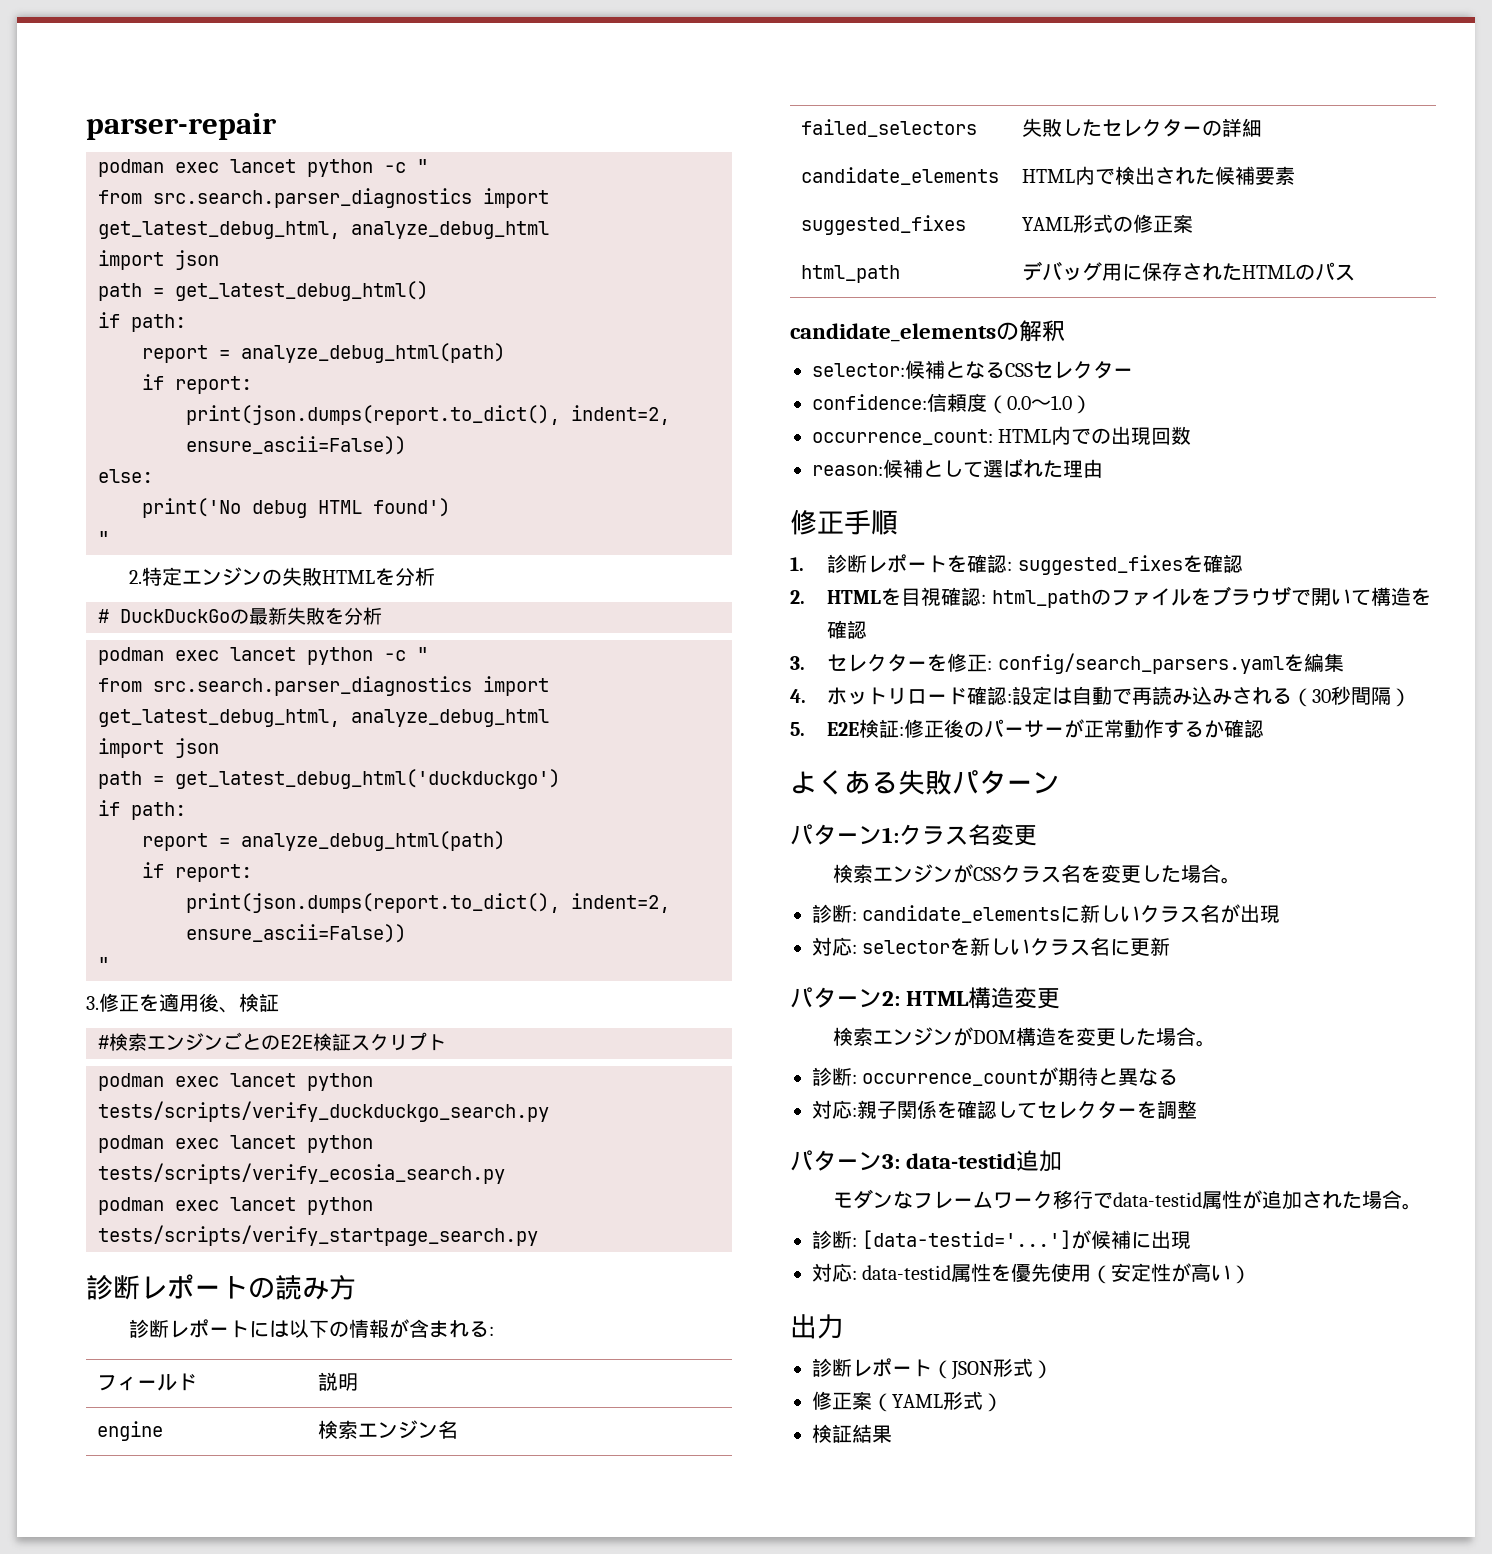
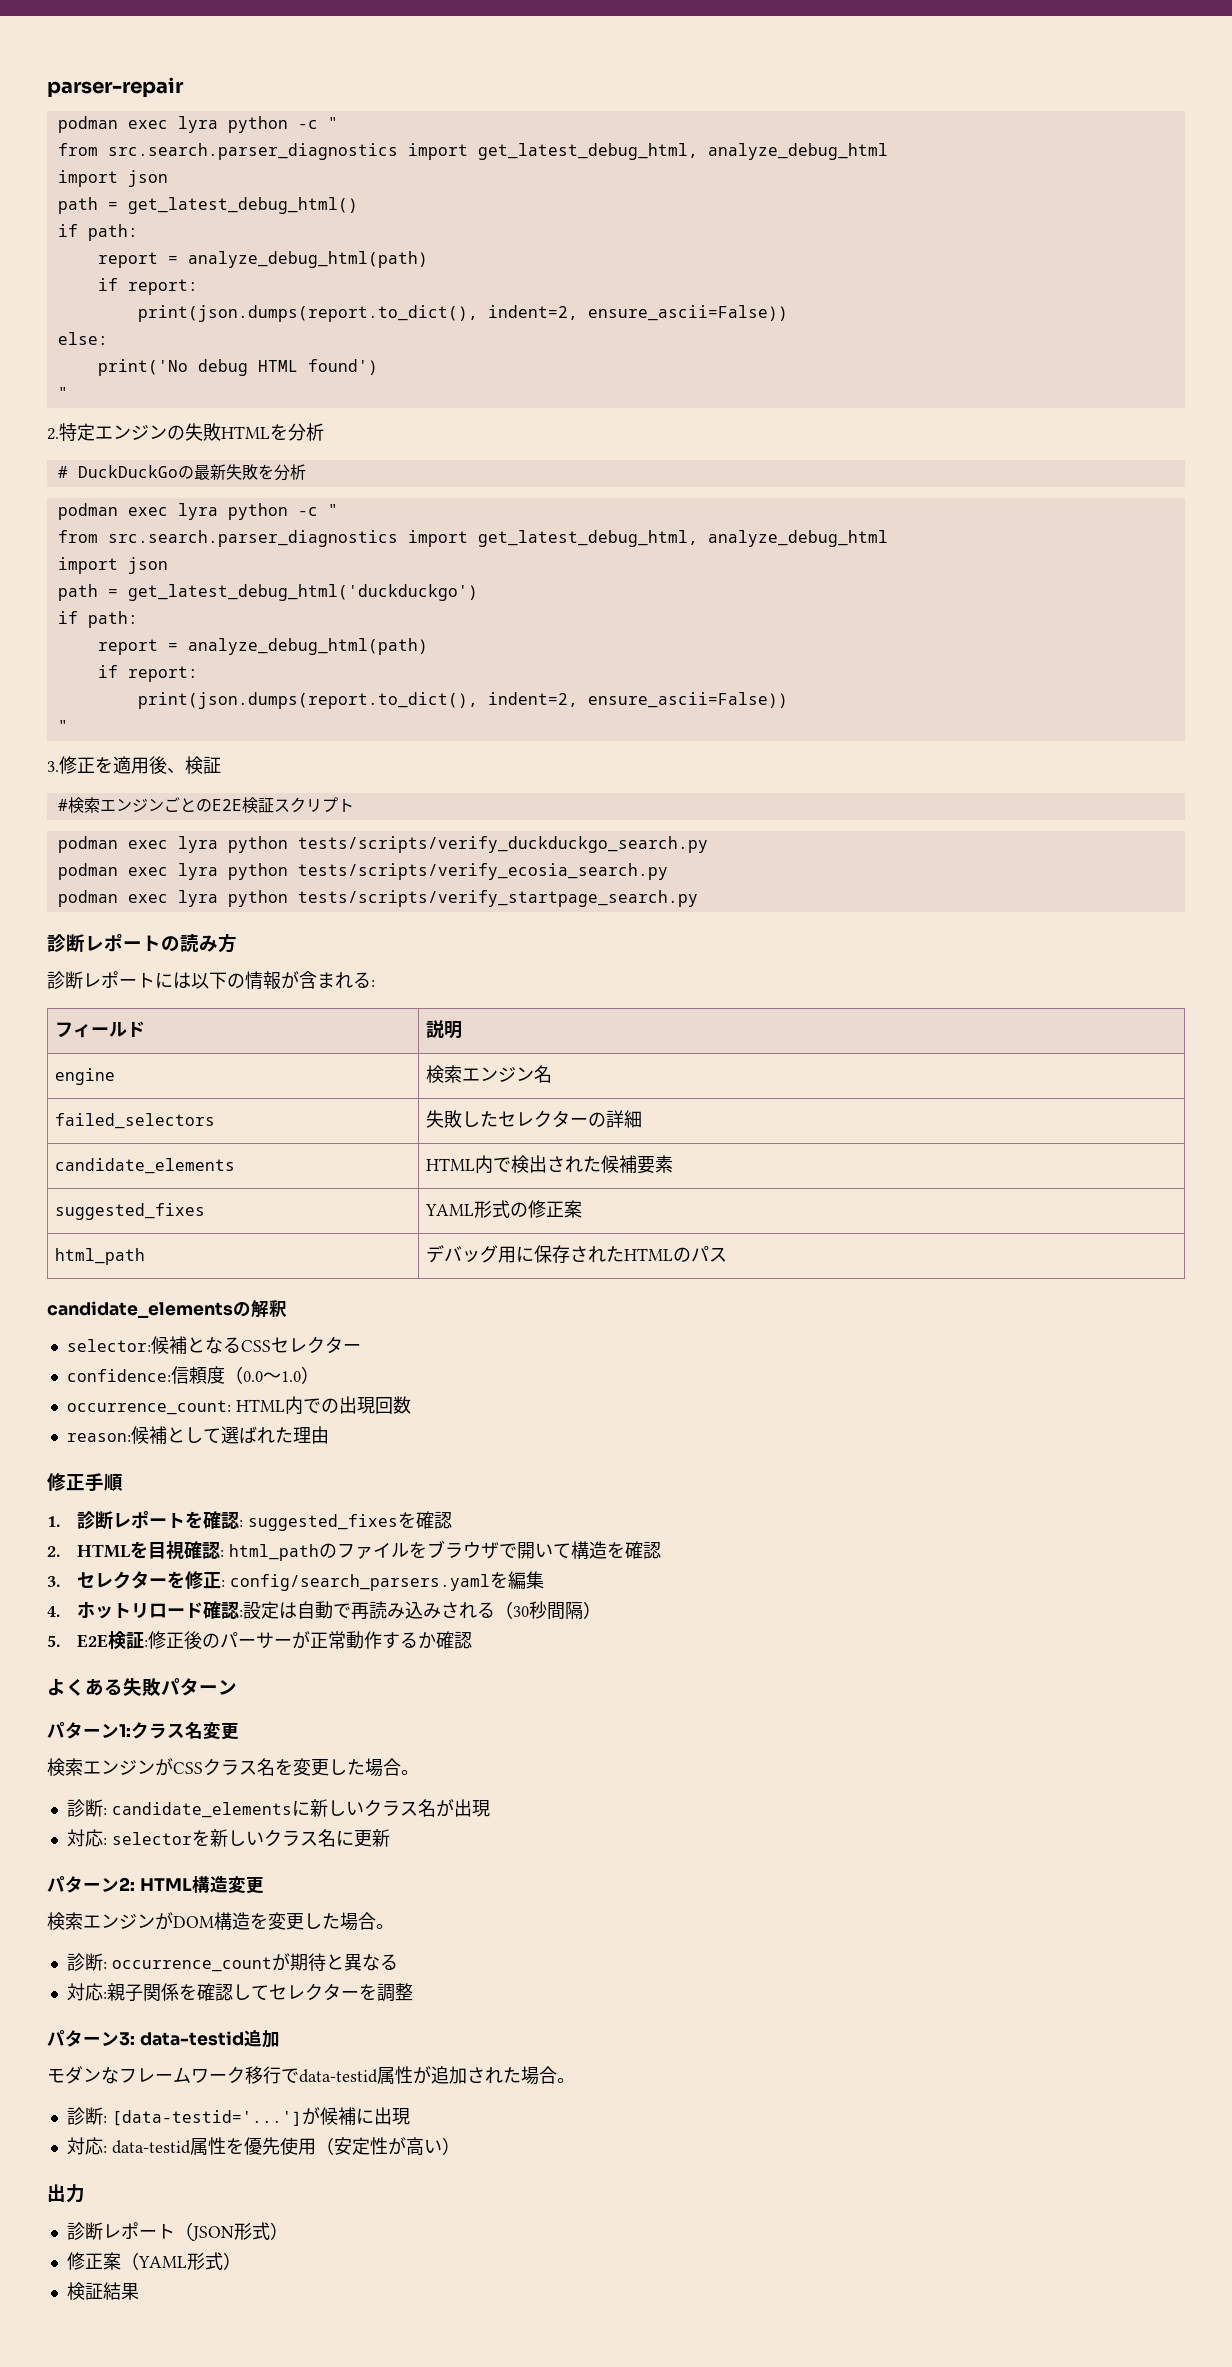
[230,159,296,173] lancet -> [177,116,218,133] lyra
[230,647,296,661] lancet -> [177,503,218,520] lyra
[230,1073,296,1087] lancet -> [177,836,218,853] lyra
[230,1135,296,1149] lancet -> [177,863,218,880] lyra
[230,1197,296,1211] lancet -> [177,890,218,907] lyra

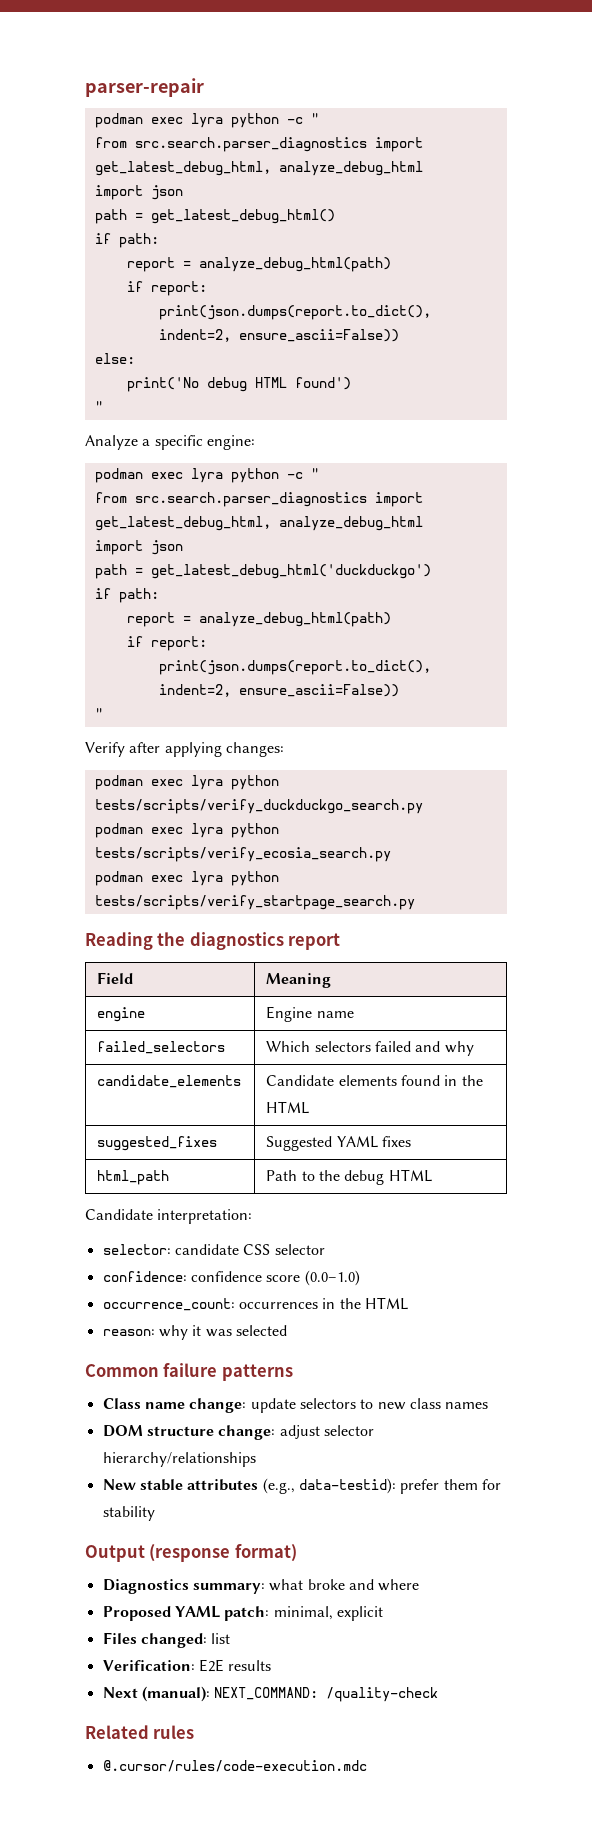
[47,423,324,441] [57,464,306,481] 2.特定エンジンの失敗HTMLを分析 // # DuckDuckGoの最新失敗を分析 -> [85,435,255,450] Analyze a specific engine:
[47,756,221,774] [57,797,354,813] 3.修正を適用後、検証 // #検索エンジンごとのE2E検証スクリプト -> [85,742,284,757] Verify after applying changes:
[47,933,237,953] [47,971,375,990] [55,1021,146,1038] [426,1020,463,1039] [55,1068,116,1085] [426,1065,553,1083] [55,1113,216,1129] [426,1110,643,1128] [55,1158,236,1174] [426,1155,674,1174] [55,1203,206,1220] [425,1200,583,1218] [55,1248,146,1265] [426,1245,728,1263] [47,1300,287,1318] [66,1336,361,1354] [66,1366,319,1384] [66,1396,411,1415] [66,1426,329,1444] [47,1473,123,1492] [47,1510,452,1531] [47,1540,661,1561] [47,1571,544,1591] [47,1601,601,1620] [47,1631,472,1650] [47,1678,237,1696] [47,1722,239,1740] [47,1758,419,1777] [66,1799,490,1818] [66,1829,390,1847] [47,1876,264,1894] [47,1912,394,1931] [66,1953,398,1972] [66,1983,413,2002] [47,2030,280,2048] [47,2066,575,2085] [66,2107,410,2126] [66,2137,460,2156] [47,2184,85,2203] [66,2222,288,2241] [66,2252,241,2270] [66,2282,139,2300] 診断レポートの読み方 // 診断レポートには以下の情報が含まれる: // フィールド | 説明 // engine | 検索エンジン名 // failed_selectors | 失敗したセレクターの詳細 // candidate_elements | HTML内で検出された候補要素 // suggested_fixes | YAML形式の修正案 // html_path | デバッグ用に保存されたHTMLのパス // candidate_elementsの解釈 // selector:候補となるCSSセレクター // confidence:信頼度（0.0〜1.0） // occurrence_count: HTML内での出現回数 // reason:候補として選ばれた理由 // 修正手順 // 1.診断レポートを確認: suggested_fixesを確認 // 2. HTMLを目視確認: html_pathのファイルをブラウザで開いて構造を確認 // 3.セレクターを修正: config/search_parsers.yamlを編集 // 4.ホットリロード確認:設定は自動で再読み込みされる（30秒間隔） // 5. E2E検証:修正後のパーサーが正常動作するか確認 // よくある失敗パターン // パターン1:クラス名変更 // 検索エンジンがCSSクラス名を変更した場合。 // 診断: candidate_elementsに新しいクラス名が出現 // 対応: selectorを新しいクラス名に更新 // パターン2: HTML構造変更 // 検索エンジンがDOM構造を変更した場合。 // 診断: occurrence_countが期待と異なる // 対応:親子関係を確認してセレクターを調整 // パターン3: data-testid追加 // モダンなフレームワーク移行でdata-testid属性が追加された場合。 // 診断: [data-testid='...']が候補に出現 // 対応: data-testid属性を優先使用（安定性が高い） // 出力 // 診断レポート（JSON形式） // 修正案（YAML形式） // 検証結果 -> [85,932,341,950] [97,972,134,984] [266,973,332,988] [97,1007,146,1022] [266,1006,354,1022] [97,1041,226,1054] [266,1041,474,1056] [97,1075,242,1088] [266,1075,483,1086] [266,1101,310,1114] [97,1136,218,1151] [266,1136,411,1151] [97,1170,170,1185] [266,1169,432,1185] [85,1209,253,1224] [102,1244,325,1255] [102,1270,360,1286] [102,1297,408,1311] [102,1325,287,1340] [85,1363,293,1381] [102,1398,489,1413] [102,1425,374,1440] [102,1452,256,1467] [102,1478,501,1494] [102,1506,155,1521] [85,1544,297,1562] [102,1579,420,1594] [102,1606,383,1621] [102,1632,231,1648] [102,1659,272,1672] [102,1686,439,1702] [85,1725,195,1739] [102,1760,367,1772] Reading the diagnostics report // Field | Meaning // engine | Engine name // failed_selectors | Which selectors failed and why // candidate_elements | Candidate elements found in the HTML // suggested_fixes | Suggested YAML fixes // html_path | Path to the debug HTML // Candidate interpretation: // selector: candidate CSS selector // confidence: confidence score (0.0–1.0) // occurrence_count: occurrences in the HTML // reason: why it was selected // Common failure patterns // Class name change: update selectors to new class names // DOM structure change: adjust selector hierarchy/relationships // New stable attributes (e.g., data-testid): prefer them for stability // Output (response format) // Diagnostics summary: what broke and where // Proposed YAML patch: minimal, explicit // Files changed: list // Verification: E2E results // Next (manual): NEXT_COMMAND: /quality-check // Related rules // @.cursor/rules/code-execution.mdc

